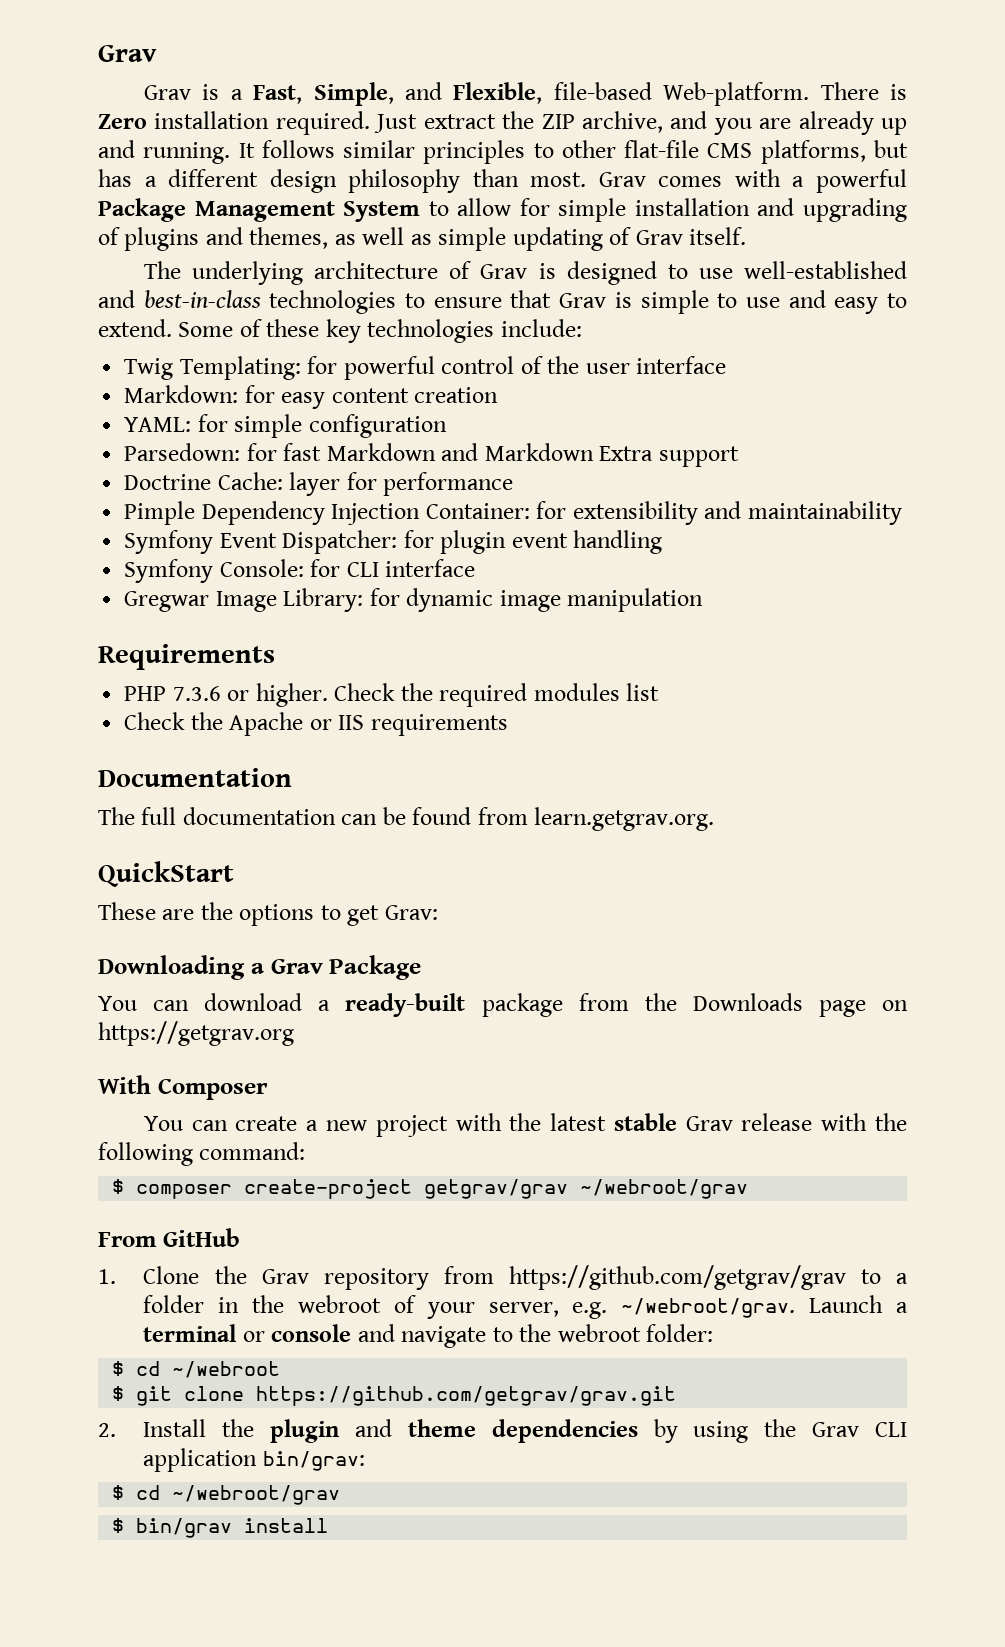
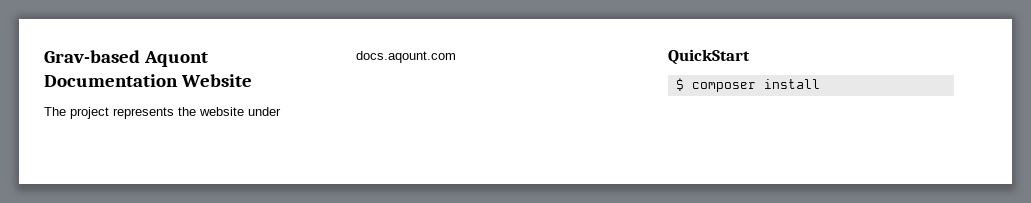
[98,45,157,62] [143,82,907,106] [98,111,907,135] [98,140,908,164] [98,169,907,193] [98,198,907,222] [98,227,747,251] [143,261,907,285] [98,290,908,314] [98,319,582,343] [124,356,727,380] [124,385,499,409] [124,414,447,438] [124,443,739,467] [124,472,514,496] [124,501,902,525] [124,530,663,554] [124,559,476,583] [124,588,704,612] [98,644,275,670] [124,683,660,707] [124,712,508,736] [98,768,292,787] [98,807,715,831] [98,861,234,887] [98,902,438,926] [98,955,422,980] [98,993,909,1017] [98,1021,294,1046] [98,1075,268,1100] [143,1113,908,1137] [98,1142,306,1166] [112,1179,749,1199] [98,1228,240,1247] [98,1265,908,1290] [143,1295,908,1319] [143,1324,714,1348] [112,1361,281,1378] [112,1386,677,1406] [98,1419,907,1443] [143,1448,365,1472] [112,1485,341,1505] [112,1518,233,1538] Grav // Grav is a Fast, Simple, and Flexible, file-based Web-platform. There is Zero installation required. Just extract the ZIP archive, and you are already up and running. It follows similar principles to other flat-file CMS platforms, but has a different design philosophy than most. Grav comes with a powerful Package Management System to allow for simple installation and upgrading of plugins and themes, as well as simple updating of Grav itself. // The underlying architecture of Grav is designed to use well-established and best-in-class technologies to ensure that Grav is simple to use and easy to extend. Some of these key technologies include: // Twig Templating: for powerful control of the user interface // Markdown: for easy content creation // YAML: for simple configuration // Parsedown: for fast Markdown and Markdown Extra support // Doctrine Cache: layer for performance // Pimple Dependency Injection Container: for extensibility and maintainability // Symfony Event Dispatcher: for plugin event handling // Symfony Console: for CLI interface // Gregwar Image Library: for dynamic image manipulation // Requirements // PHP 7.3.6 or higher. Check the required modules list // Check the Apache or IIS requirements // Documentation // The full documentation can be found from learn.getgrav.org. // QuickStart // These are the options to get Grav: // Downloading a Grav Package // You can download a ready-built package from the Downloads page on https://getgrav.org // With Composer // You can create a new project with the latest stable Grav release with the following command: // $ composer create-project getgrav/grav ~/webroot/grav // From GitHub // 1. Clone the Grav repository from https://github.com/getgrav/grav to a folder in the webroot of your server, e.g. ~/webroot/grav. Launch a terminal or console and navigate to the webroot folder: // $ cd ~/webroot // $ git clone https://github.com/getgrav/grav.git // 2. Install the plugin and theme dependencies by using the Grav CLI application bin/grav: // $ cd ~/webroot/grav // $ bin/grav -> [44,50,208,67] [44,74,252,87] [44,107,281,119] [356,51,456,63] [668,49,750,65] [675,78,756,92] Grav-based Aquont Documentation Website // The project represents the website under docs.aqount.com // QuickStart // $ composer

